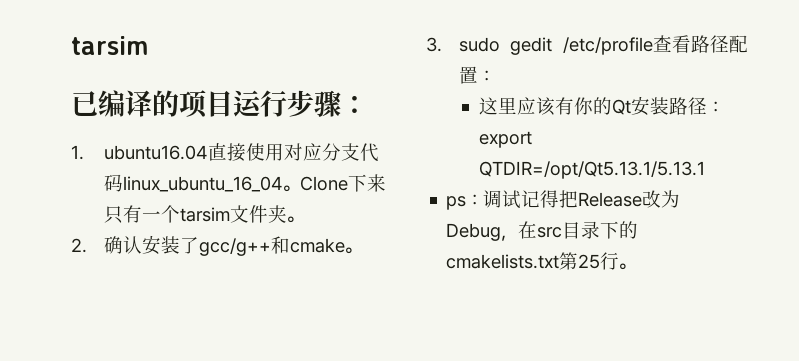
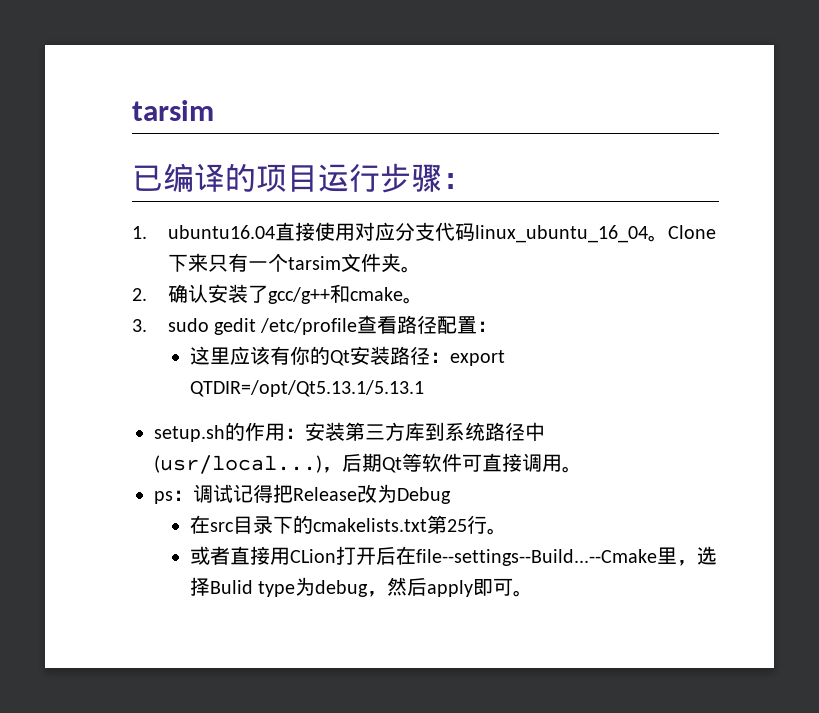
(706, 170) none -> [154,422,545,442] [154,453,582,474] // setup.sh的作用：安装第三方库到系统路径中(usr/local...)，后期Qt等软件可直接调用。
[501,235,519,241] ， -> (451, 495) //
(637, 266) none -> [189,546,717,566] [189,577,533,597] // 或者直接用CLion打开后在file--settings--Build...--Cmake里，选择Bulid type为debug，然后apply即可。

